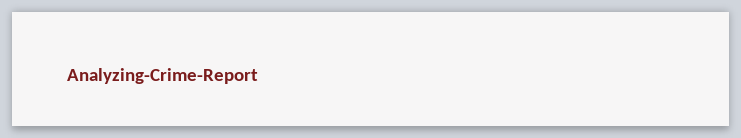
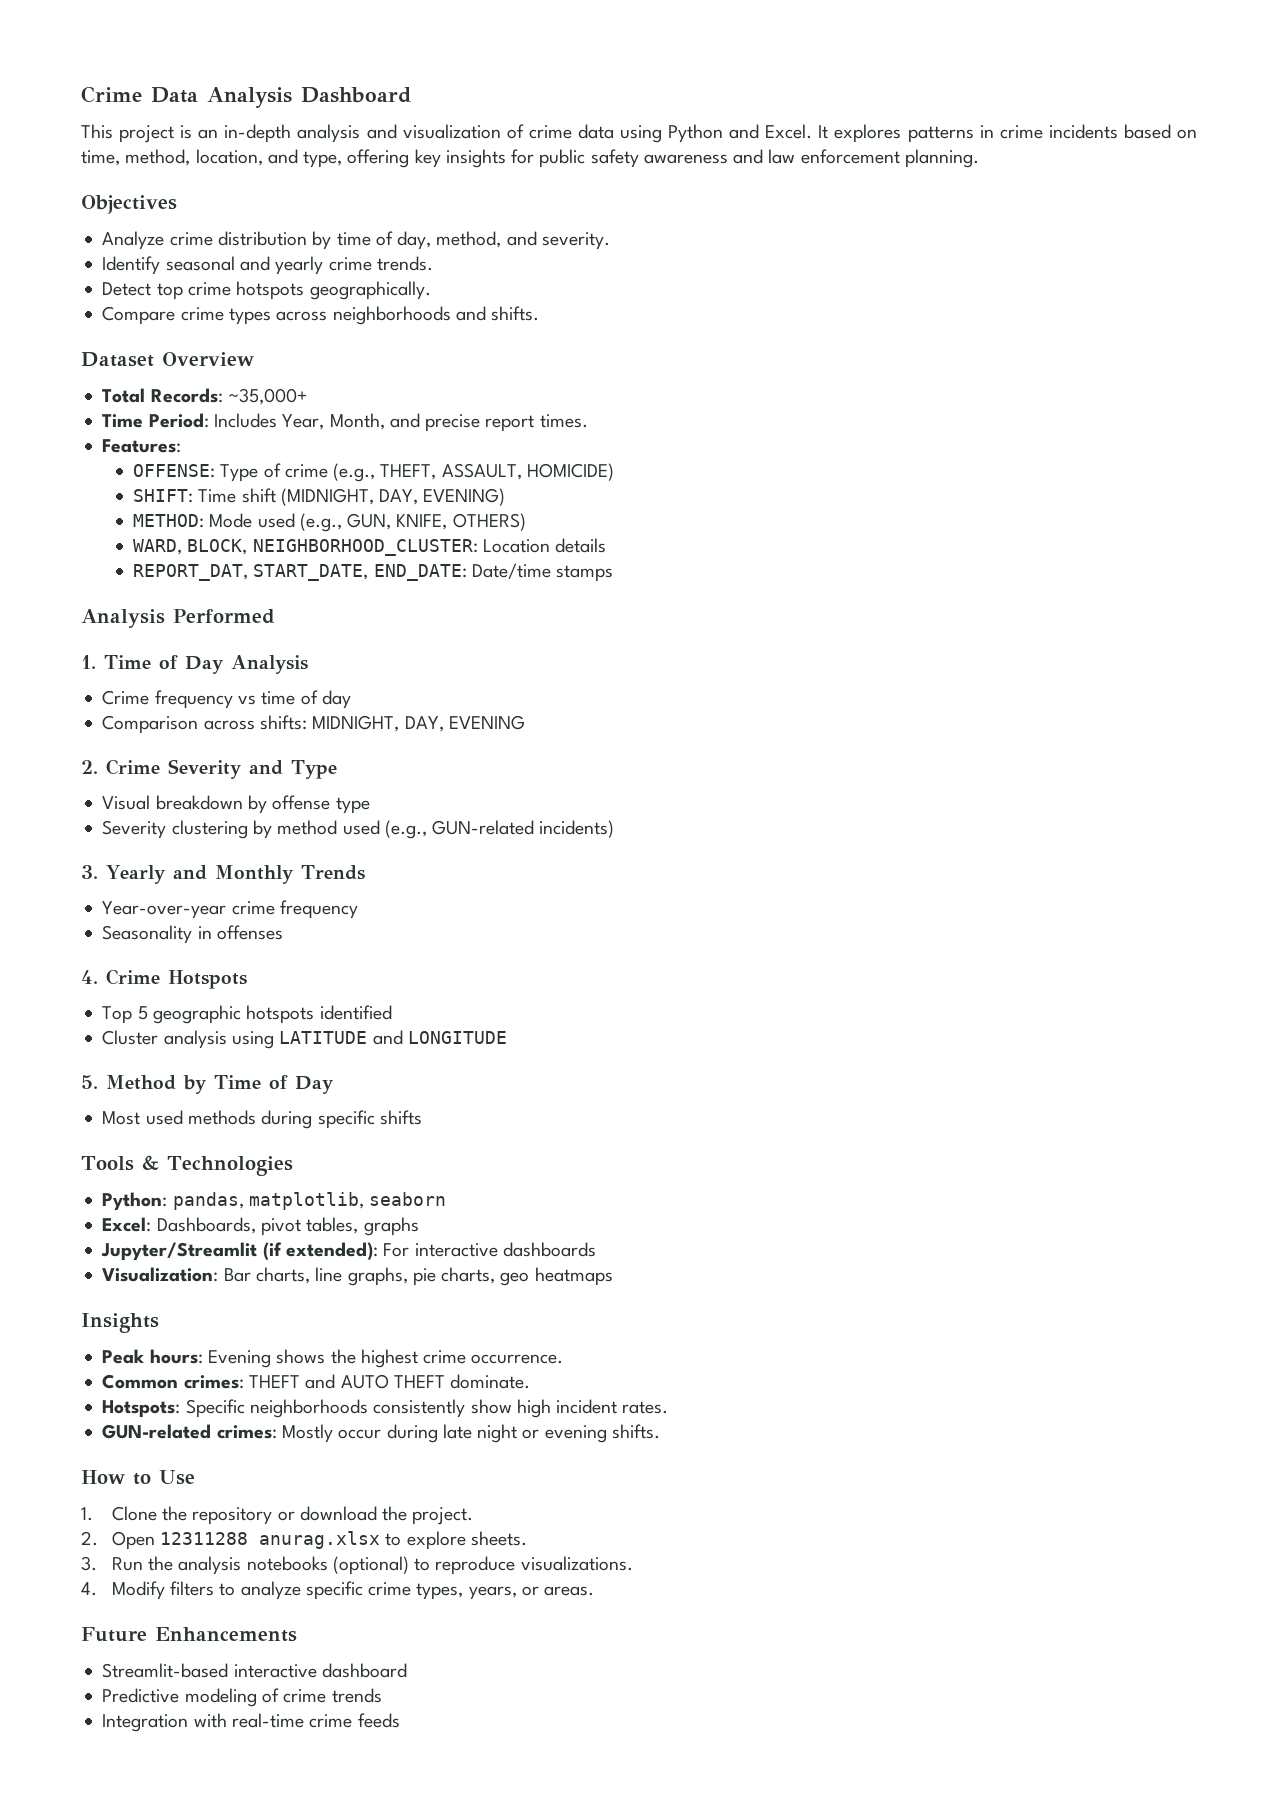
[67,68,258,84] Analyzing-Crime-Report -> [81,86,411,108] [81,124,1198,143] [81,149,979,168] [81,195,177,214] [102,231,610,250] [102,256,433,275] [102,281,431,300] [102,306,540,325] [81,352,254,367] [102,388,307,405] [102,413,588,432] [102,439,182,453] [133,463,615,482] [133,488,506,506] [133,513,526,532] [133,538,607,556] [133,563,614,582] [81,609,275,628] [81,655,308,674] [102,690,351,709] [102,715,525,734] [81,759,337,779] [102,795,370,814] [102,820,615,839] [81,865,365,884] [102,900,358,919] [102,925,283,944] [81,969,247,989] [102,1005,392,1024] [102,1030,507,1049] [81,1075,334,1094] [102,1110,422,1129] [81,1155,293,1176] [102,1192,447,1211] [102,1217,419,1236] [101,1242,596,1261] [102,1267,613,1286] [81,1313,159,1333] [102,1349,564,1368] [102,1374,531,1389] [102,1399,669,1418] [102,1424,660,1443] [81,1470,195,1485] [81,1506,474,1525] [81,1531,527,1550] [81,1556,633,1575] [81,1581,595,1600] [81,1627,297,1642] [102,1663,407,1678] [102,1688,382,1707] [102,1713,400,1732] Crime Data Analysis Dashboard // This project is an in-depth analysis and visualization of crime data using Python and Excel. It explores patterns in crime incidents based on time, method, location, and type, offering key insights for public safety awareness and law enforcement planning. // Objectives // Analyze crime distribution by time of day, method, and severity. // Identify seasonal and yearly crime trends. // Detect top crime hotspots geographically. // Compare crime types across neighborhoods and shifts. // Dataset Overview // Total Records: ~35,000+ // Time Period: Includes Year, Month, and precise report times. // Features: // OFFENSE: Type of crime (e.g., THEFT, ASSAULT, HOMICIDE) // SHIFT: Time shift (MIDNIGHT, DAY, EVENING) // METHOD: Mode used (e.g., GUN, KNIFE, OTHERS) // WARD, BLOCK, NEIGHBORHOOD_CLUSTER: Location details // REPORT_DAT, START_DATE, END_DATE: Date/time stamps // Analysis Performed // 1. Time of Day Analysis // Crime frequency vs time of day // Comparison across shifts: MIDNIGHT, DAY, EVENING // 2. Crime Severity and Type // Visual breakdown by offense type // Severity clustering by method used (e.g., GUN-related incidents) // 3. Yearly and Monthly Trends // Year-over-year crime frequency // Seasonality in offenses // 4. Crime Hotspots // Top 5 geographic hotspots identified // Cluster analysis using LATITUDE and LONGITUDE // 5. Method by Time of Day // Most used methods during specific shifts // Tools & Technologies // Python: pandas, matplotlib, seaborn // Excel: Dashboards, pivot tables, graphs // Jupyter/Streamlit (if extended): For interactive dashboards // Visualization: Bar charts, line graphs, pie charts, geo heatmaps // Insights // Peak hours: Evening shows the highest crime occurrence. // Common crimes: THEFT and AUTO THEFT dominate. // Hotspots: Specific neighborhoods consistently show high incident rates. // GUN-related crimes: Mostly occur during late night or evening shifts. // How to Use // 1. Clone the repository or download the project. // 2. Open 12311288 anurag.xlsx to explore sheets. // 3. Run the analysis notebooks (optional) to reproduce visualizations. // 4. Modify filters to analyze specific crime types, years, or areas. // Future Enhancements // Streamlit-based interactive dashboard // Predictive modeling of crime trends // Integration with real-time crime feeds

